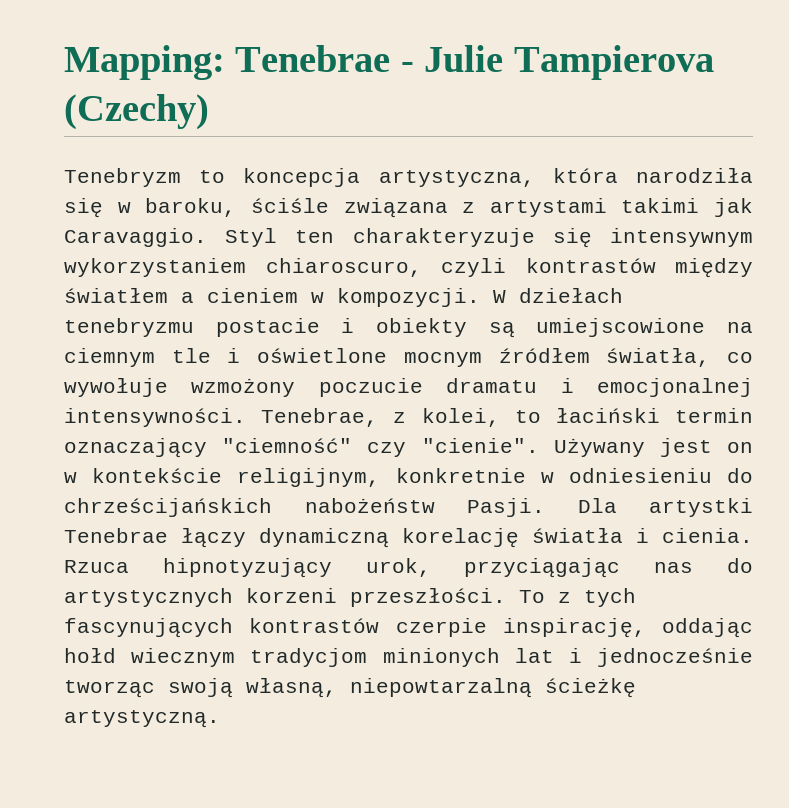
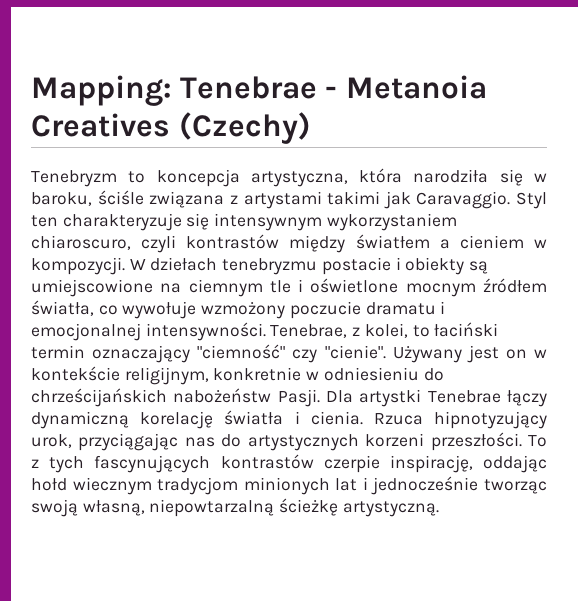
[424,45,714,80] Julie Tampierova -> [345,75,487,99] [31,113,170,137] Metanoia Creatives

